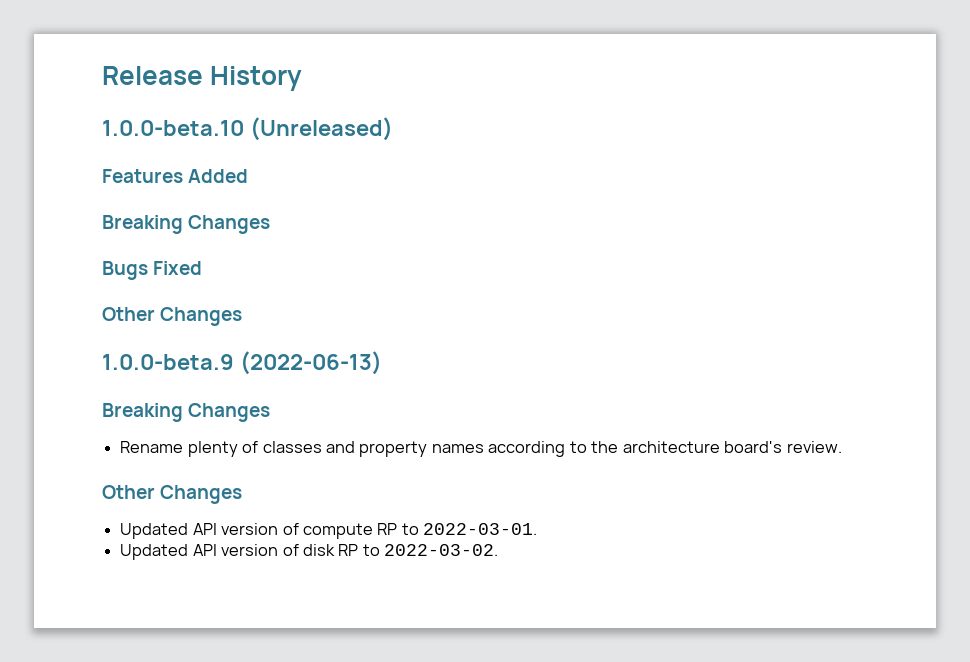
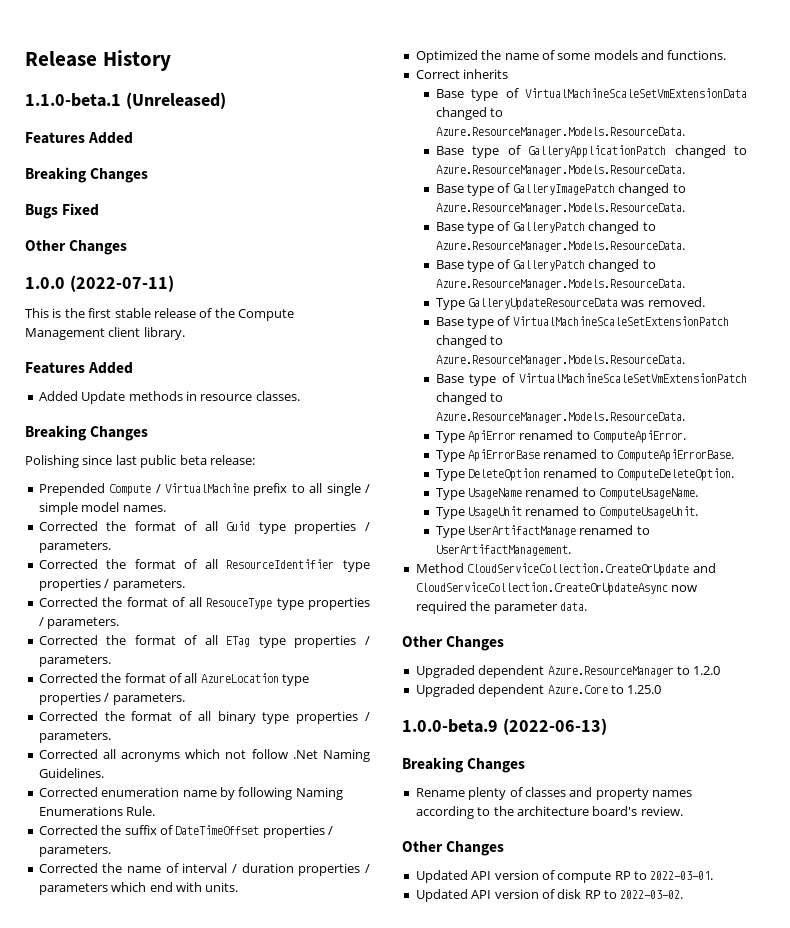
[102,120,244,136] 1.0.0-beta.10 -> [25,93,121,107] 1.1.0-beta.1
(243, 316) none -> [25,275,174,292] [25,308,294,321] [25,327,185,340] [25,362,134,374] [38,391,300,404] [25,425,149,441] [25,455,255,468] [38,483,370,496] [38,502,166,515] [38,521,370,534] [38,541,111,553] [38,559,370,572] [38,578,185,591] [38,597,371,610] [38,617,120,629] [38,635,370,648] [38,655,111,667] [38,673,309,686] [38,692,185,705] [38,711,370,724] [38,731,111,743] [38,749,370,762] [38,768,104,778] [38,787,343,800] [38,806,156,816] [38,825,333,838] [38,845,111,857] [38,863,370,876] [38,882,239,895] [415,50,727,63] [415,69,509,79] [435,88,747,101] [435,107,504,120] [435,127,685,138] [435,145,747,158] [435,165,685,176] [435,183,686,196] [435,203,685,214] [435,221,656,234] [435,241,685,252] [435,259,656,272] [435,279,685,290] [435,297,705,310] [435,316,729,329] [435,335,504,348] [435,355,685,366] [435,373,747,386] [435,392,504,405] [435,412,685,423] [435,430,687,443] [435,449,735,462] [435,468,735,481] [435,487,699,500] [435,506,699,519] [435,525,650,538] [435,544,571,556] [415,563,716,576] [415,582,698,595] [415,601,587,614] [402,636,505,651] [415,665,721,678] [415,684,662,697] // 1.0.0 (2022-07-11) // This is the first stable release of the Compute Management client library. // Features Added // Added Update methods in resource classes. // Breaking Changes // Polishing since last public beta release: // Prepended Compute / VirtualMachine prefix to all single / simple model names. // Corrected the format of all Guid type properties / parameters. // Corrected the format of all ResourceIdentifier type properties / parameters. // Corrected the format of all ResouceType type properties / parameters. // Corrected the format of all ETag type properties / parameters. // Corrected the format of all AzureLocation type properties / parameters. // Corrected the format of all binary type properties / parameters. // Corrected all acronyms which not follow .Net Naming Guidelines. // Corrected enumeration name by following Naming Enumerations Rule. // Corrected the suffix of DateTimeOffset properties / parameters. // Corrected the name of interval / duration properties / parameters which end with units. // Optimized the name of some models and functions. // Correct inherits // Base type of VirtualMachineScaleSetVmExtensionData changed to Azure.ResourceManager.Models.ResourceData. // Base type of GalleryApplicationPatch changed to Azure.ResourceManager.Models.ResourceData. // Base type of GalleryImagePatch changed to Azure.ResourceManager.Models.ResourceData. // Base type of GalleryPatch changed to Azure.ResourceManager.Models.ResourceData. // Base type of GalleryPatch changed to Azure.ResourceManager.Models.ResourceData. // Type GalleryUpdateResourceData was removed. // Base type of VirtualMachineScaleSetExtensionPatch changed to Azure.ResourceManager.Models.ResourceData. // Base type of VirtualMachineScaleSetVmExtensionPatch changed to Azure.ResourceManager.Models.ResourceData. // Type ApiError renamed to ComputeApiError. // Type ApiErrorBase renamed to ComputeApiErrorBase. // Type DeleteOption renamed to ComputeDeleteOption. // Type UsageName renamed to ComputeUsageName. // Type UsageUnit renamed to ComputeUsageUnit. // Type UserArtifactManage renamed to UserArtifactManagement. // Method CloudServiceCollection.CreateOrUpdate and CloudServiceCollection.CreateOrUpdateAsync now required the parameter data. // Other Changes // Upgraded dependent Azure.ResourceManager to 1.2.0 // Upgraded dependent Azure.Core to 1.25.0

